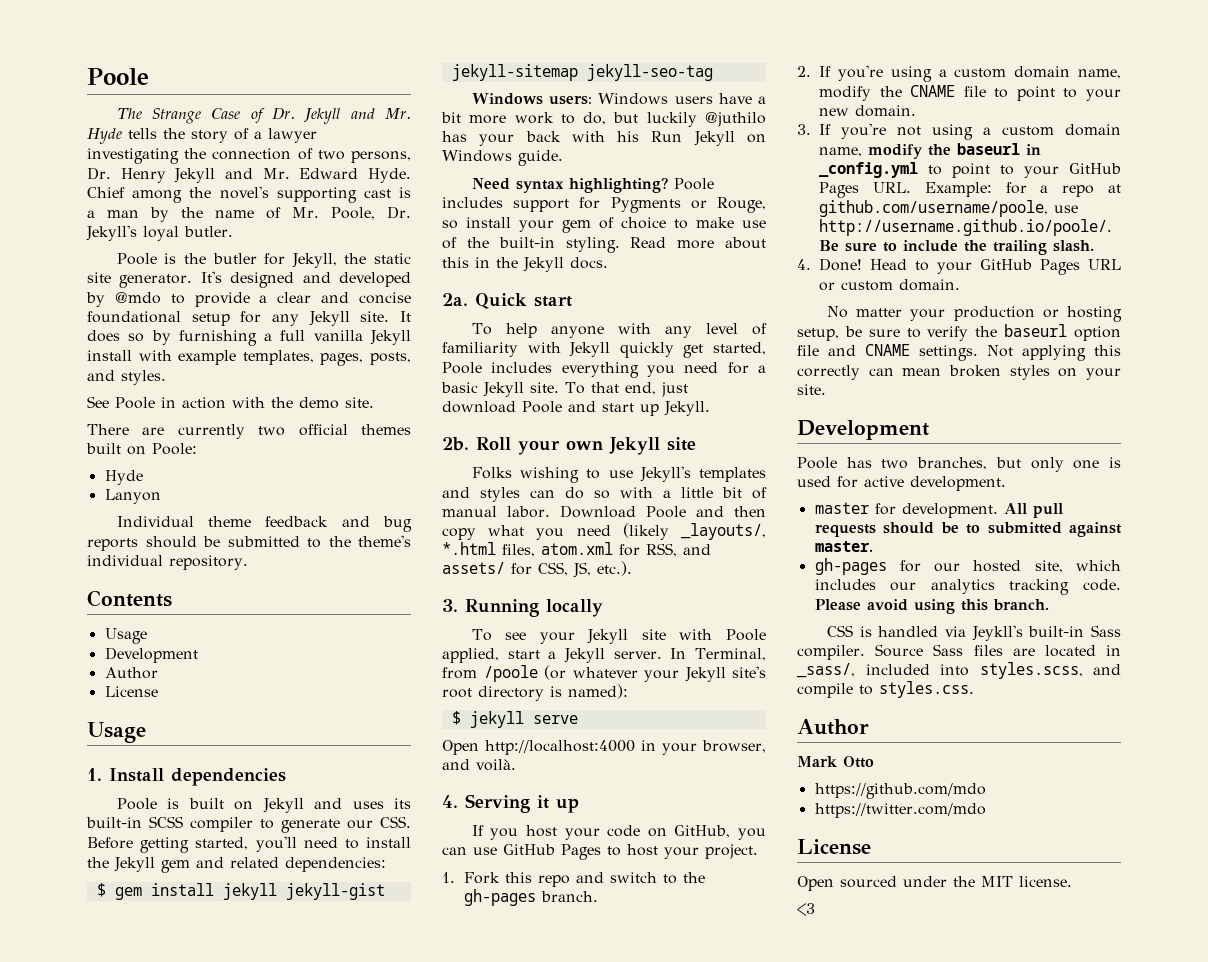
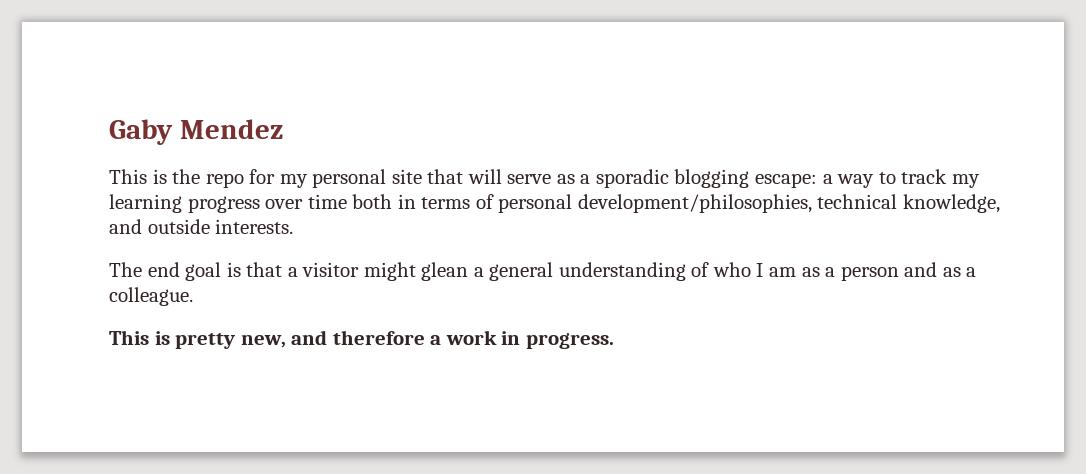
[87,68,149,85] [116,107,412,124] [87,128,317,144] [87,148,411,164] [87,167,411,183] [87,186,411,203] [87,206,412,222] [86,225,233,241] [116,253,411,268] [87,271,411,288] [86,292,411,307] [87,311,411,326] [87,330,411,346] [87,350,411,366] [87,370,166,385] [87,396,374,409] [87,424,411,439] [86,443,197,455] [104,470,143,485] [104,489,161,504] [116,516,412,532] [87,535,411,551] [87,555,248,570] [87,590,172,607] [104,628,147,644] [104,647,198,663] [104,667,158,679] [104,686,158,697] [87,722,146,743] [87,768,286,786] [116,798,411,813] [86,816,411,833] [87,836,411,853] [87,857,386,873] [96,883,385,900] [451,64,713,81] [471,93,766,105] [441,112,766,127] [442,131,766,146] [442,150,563,166] [471,177,714,193] [442,197,766,213] [442,217,766,233] [442,237,766,253] [442,257,608,272] [442,293,572,309] [471,323,767,338] [442,342,766,358] [442,362,766,378] [441,382,688,397] [442,401,710,416] [442,437,696,455] [471,466,766,483] [442,487,767,502] [442,505,766,518] [442,523,766,540] [442,542,711,557] [442,561,632,578] [442,599,603,617] [471,629,766,644] [442,648,767,663] [442,665,766,682] [442,684,628,701] [451,711,578,728] [442,740,766,755] [442,759,516,771] [442,794,579,813] [471,825,766,840] [442,844,758,860] [442,872,705,887] [463,889,598,906] [797,65,1121,82] [819,85,1121,101] [819,105,916,117] [797,123,1121,140] [819,143,1041,159] [819,162,1121,178] [819,182,1121,198] [819,200,1078,217] [819,219,1112,236] [819,240,1094,255] [797,258,1121,275] [819,279,960,291] [826,306,1122,322] [797,324,1121,341] [797,344,1121,361] [797,365,1121,380] [797,384,826,395] [797,420,929,440] [797,457,1121,472] [797,476,1006,491] [814,502,1063,518] [814,522,1122,537] [814,541,873,552] [814,558,1121,575] [814,579,1121,595] [814,599,1049,614] [826,625,1121,641] [797,644,1121,660] [797,662,1121,679] [797,681,974,698] [797,719,869,735] [797,756,874,768] [814,783,986,799] [814,803,986,818] [797,839,871,855] [797,876,1072,891] [797,903,815,916] Poole // The Strange Case of Dr. Jekyll and Mr. Hyde tells the story of a lawyer investigating the connection of two persons, Dr. Henry Jekyll and Mr. Edward Hyde. Chief among the novel's supporting cast is a man by the name of Mr. Poole, Dr. Jekyll's loyal butler. // Poole is the butler for Jekyll, the static site generator. It's designed and developed by @mdo to provide a clear and concise foundational setup for any Jekyll site. It does so by furnishing a full vanilla Jekyll install with example templates, pages, posts, and styles. // See Poole in action with the demo site. // There are currently two official themes built on Poole: // Hyde // Lanyon // Individual theme feedback and bug reports should be submitted to the theme's individual repository. // Contents // Usage // Development // Author // License // Usage // 1. Install dependencies // Poole is built on Jekyll and uses its built-in SCSS compiler to generate our CSS. Before getting started, you'll need to install the Jekyll gem and related dependencies: // $ gem install jekyll jekyll-gist jekyll-sitemap jekyll-seo-tag // Windows users: Windows users have a bit more work to do, but luckily @juthilo has your back with his Run Jekyll on Windows guide. // Need syntax highlighting? Poole includes support for Pygments or Rouge, so install your gem of choice to make use of the built-in styling. Read more about this in the Jekyll docs. // 2a. Quick start // To help anyone with any level of familiarity with Jekyll quickly get started, Poole includes everything you need for a basic Jekyll site. To that end, just download Poole and start up Jekyll. // 2b. Roll your own Jekyll site // Folks wishing to use Jekyll's templates and styles can do so with a little bit of manual labor. Download Poole and then copy what you need (likely _layouts/, *.html files, atom.xml for RSS, and assets/ for CSS, JS, etc.). // 3. Running locally // To see your Jekyll site with Poole applied, start a Jekyll server. In Terminal, from /poole (or whatever your Jekyll site's root directory is named): // $ jekyll serve // Open http://localhost:4000 in your browser, and voilà. // 4. Serving it up // If you host your code on GitHub, you can use GitHub Pages to host your project. // 1. Fork this repo and switch to the gh-pages branch. // 2. If you're using a custom domain name, modify the CNAME file to point to your new domain. // 3. If you're not using a custom domain name, modify the baseurl in _config.yml to point to your GitHub Pages URL. Example: for a repo at github.com/username/poole, use http://username.github.io/poole/. Be sure to include the trailing slash. // 4. Done! Head to your GitHub Pages URL or custom domain. // No matter your production or hosting setup, be sure to verify the baseurl option file and CNAME settings. Not applying this correctly can mean broken styles on your site. // Development // Poole has two branches, but only one is used for active development. // master for development. All pull requests should be to submitted against master. // gh-pages for our hosted site, which includes our analytics tracking code. Please avoid using this branch. // CSS is handled via Jeykll's built-in Sass compiler. Source Sass files are located in _sass/, included into styles.scss, and compile to styles.css. // Author // Mark Otto // https://github.com/mdo // https://twitter.com/mdo // License // Open sourced under the MIT license. // <3 -> [109,119,283,145] [109,169,980,188] [109,194,1000,213] [109,219,294,234] [109,262,977,281] [109,287,193,306] [109,330,614,349] Gaby Mendez // This is the repo for my personal site that will serve as a sporadic blogging escape: a way to track my learning progress over time both in terms of personal development/philosophies, technical knowledge, and outside interests. // The end goal is that a visitor might glean a general understanding of who I am as a person and as a colleague. // This is pretty new, and therefore a work in progress.

